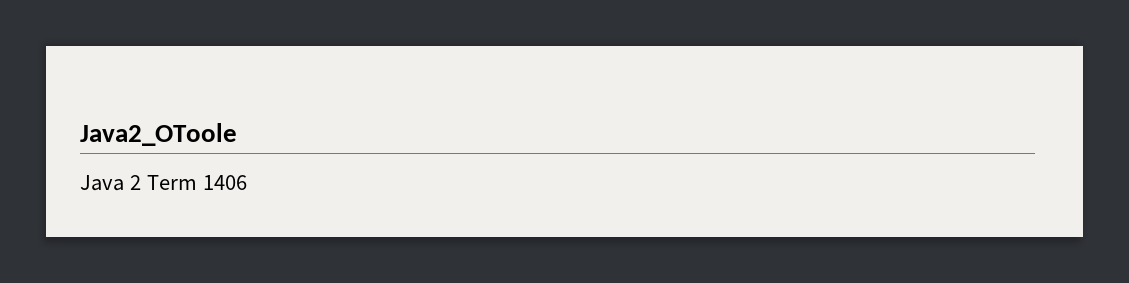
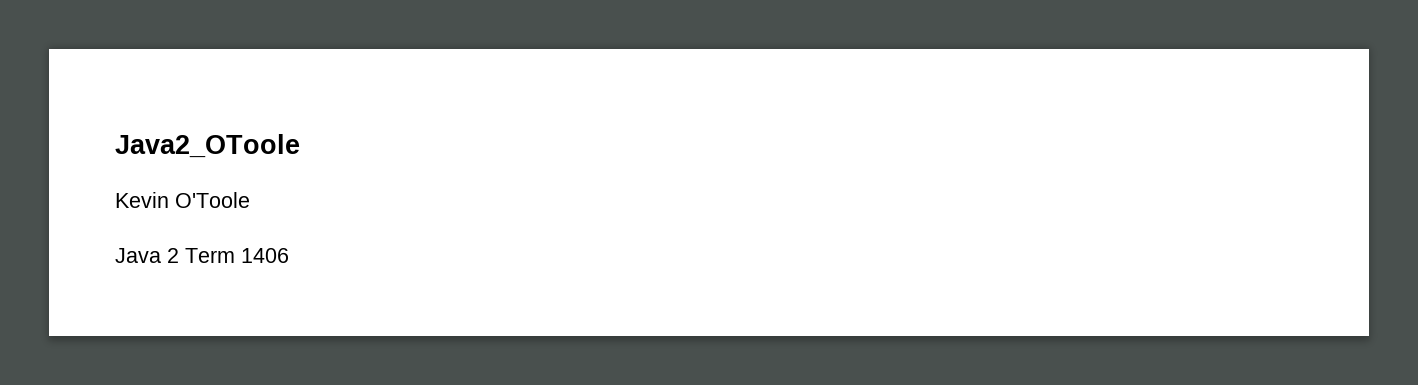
(237, 134) none -> [115,192,250,208] // Kevin O'Toole

